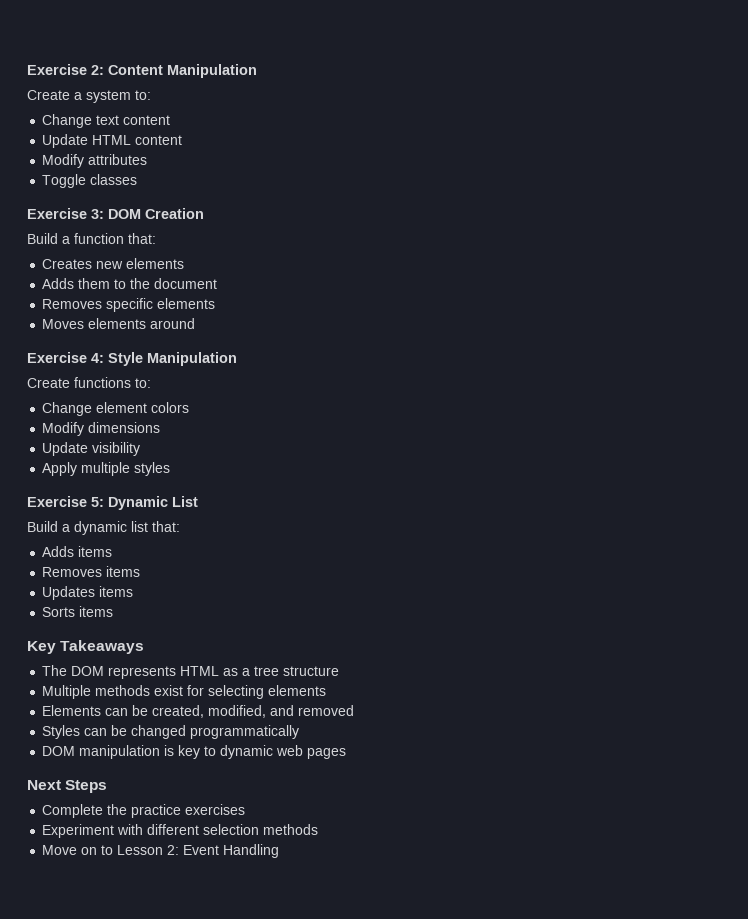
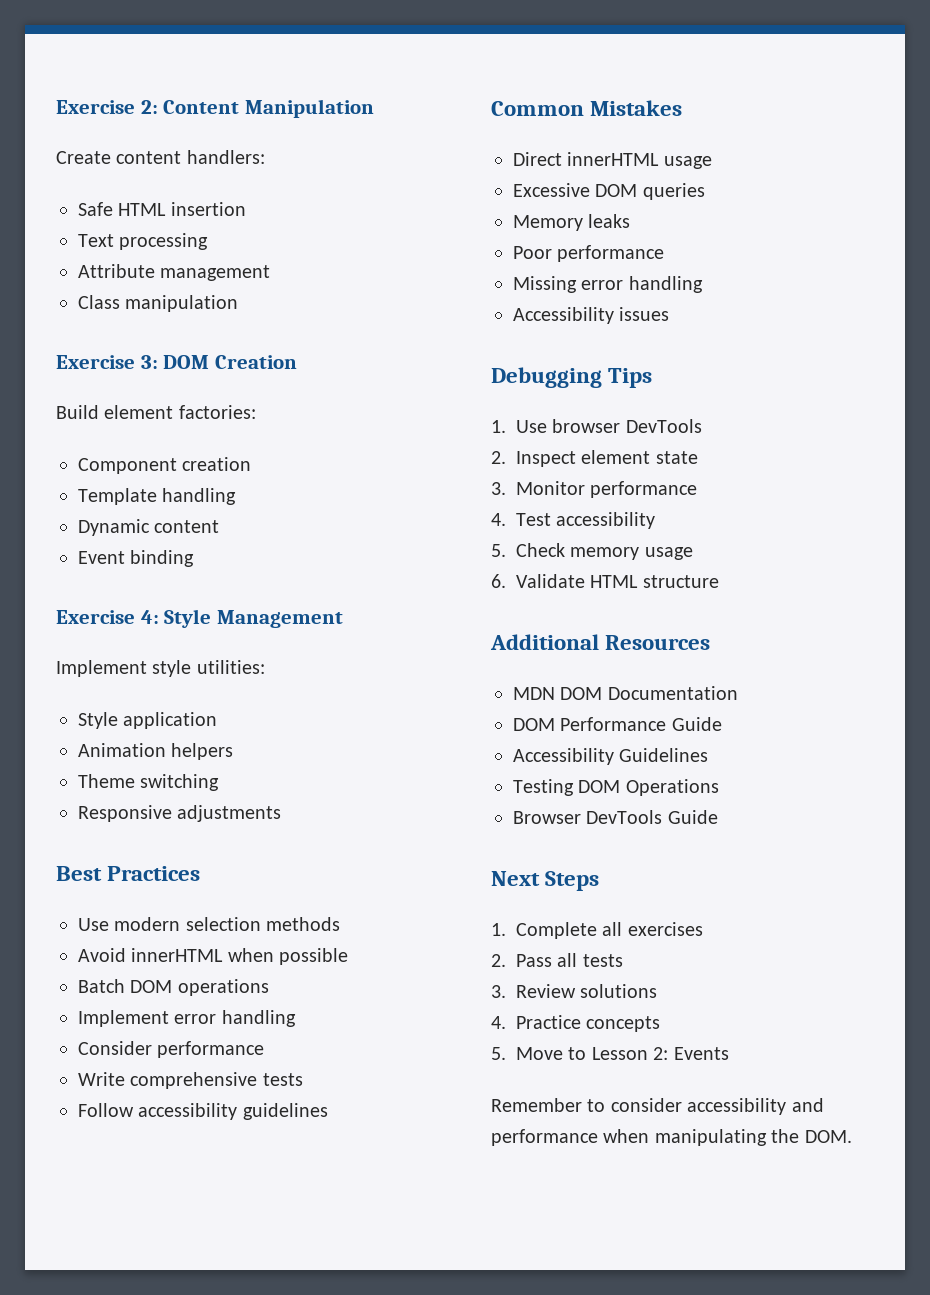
[74,90,151,103] [42,114,171,128] [42,134,183,148] [42,154,148,168] [42,174,138,188] a system to: // Change text content // Update HTML content // Modify attributes // Toggle classes -> [116,150,265,164] [78,202,246,216] [78,233,209,250] [78,264,271,281] [78,295,239,312] content handlers: // Safe HTML insertion // Text processing // Attribute management // Class manipulation
[62,233,156,244] [42,258,185,269] [42,278,218,289] [42,298,216,312] [42,318,196,329] [27,352,237,366] [27,377,151,388] [42,402,190,416] [42,422,161,436] [42,442,141,456] [42,462,171,476] [27,496,198,510] [27,521,180,535] [42,546,113,557] [42,566,141,577] [42,586,134,600] [42,606,114,617] [27,640,145,654] [42,665,340,679] [42,685,327,699] [42,705,355,718] [42,725,300,739] [42,745,347,759] [27,780,108,793] [42,804,246,818] [42,824,319,838] [42,844,280,858] a function that: // Creates new elements // Adds them to the document // Removes specific elements // Moves elements around // Exercise 4: Style Manipulation // Create functions to: // Change element colors // Modify dimensions // Update visibility // Apply multiple styles // Exercise 5: Dynamic List // Build a dynamic list that: // Adds items // Removes items // Updates items // Sorts items // Key Takeaways // The DOM represents HTML as a tree structure // Multiple methods exist for selecting elements // Elements can be created, modified, and removed // Styles can be changed programmatically // DOM manipulation is key to dynamic web pages // Next Steps // Complete the practice exercises // Experiment with different selection methods // Move on to Lesson 2: Event Handling -> [104,405,256,419] [78,457,252,474] [78,488,237,505] [78,519,220,536] [78,550,195,567] [56,609,343,628] [56,660,265,677] [78,712,218,729] [78,743,234,760] [78,774,220,791] [78,805,282,822] [56,866,201,881] [78,917,341,931] [78,948,349,965] [78,979,269,996] [78,1010,296,1027] [78,1041,265,1058] [78,1072,303,1089] [78,1103,328,1120] [491,100,683,116] [513,152,712,169] [513,183,705,200] [513,214,631,231] [513,245,665,262] [513,276,703,293] [513,307,670,324] [491,367,653,388] [491,419,702,433] [491,450,698,467] [491,481,698,498] [491,512,656,529] [491,543,693,560] [491,574,719,588] [490,634,711,650] [513,686,738,700] [513,717,722,731] [513,748,709,765] [513,779,719,796] [513,810,718,824] [491,871,600,891] [491,922,703,939] [491,953,623,967] [491,984,658,998] [491,1015,661,1032] [491,1047,729,1060] [491,1098,824,1115] [491,1129,852,1146] element factories: // Component creation // Template handling // Dynamic content // Event binding // Exercise 4: Style Management // Implement style utilities: // Style application // Animation helpers // Theme switching // Responsive adjustments // Best Practices // Use modern selection methods // Avoid innerHTML when possible // Batch DOM operations // Implement error handling // Consider performance // Write comprehensive tests // Follow accessibility guidelines // Common Mistakes // Direct innerHTML usage // Excessive DOM queries // Memory leaks // Poor performance // Missing error handling // Accessibility issues // Debugging Tips // 1. Use browser DevTools // 2. Inspect element state // 3. Monitor performance // 4. Test accessibility // 5. Check memory usage // 6. Validate HTML structure // Additional Resources // MDN DOM Documentation // DOM Performance Guide // Accessibility Guidelines // Testing DOM Operations // Browser DevTools Guide // Next Steps // 1. Complete all exercises // 2. Pass all tests // 3. Review solutions // 4. Practice concepts // 5. Move to Lesson 2: Events // Remember to consider accessibility and performance when manipulating the DOM.

